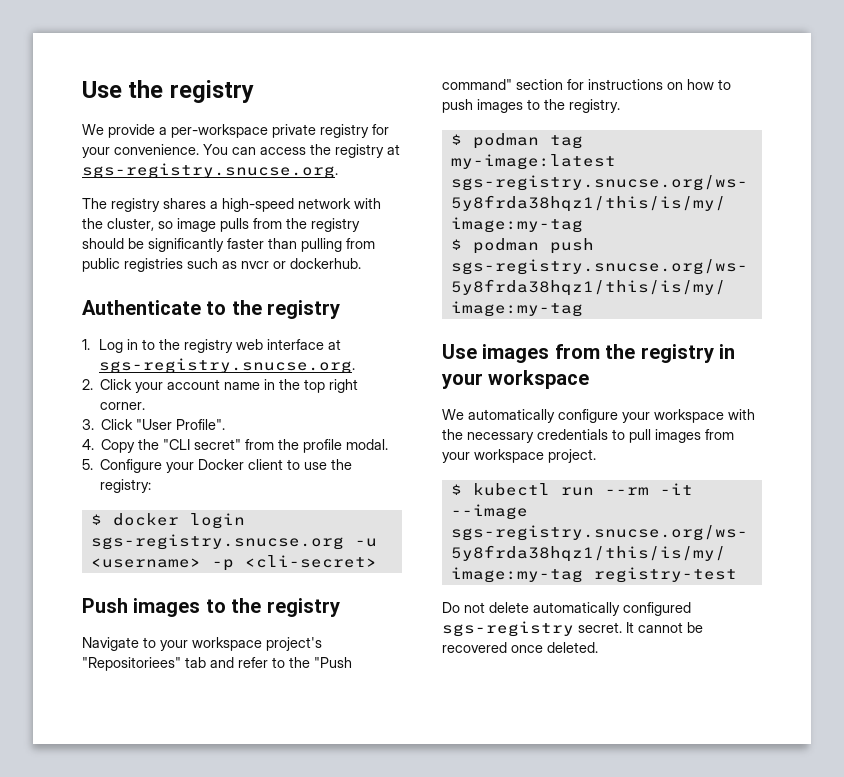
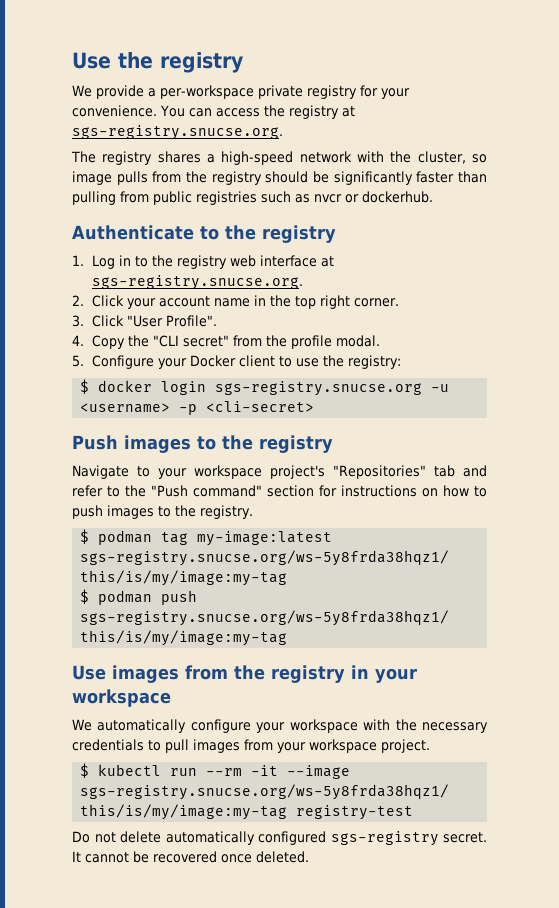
[82,657,181,671] "Repositoriees" -> [333,465,426,479] "Repositories"

